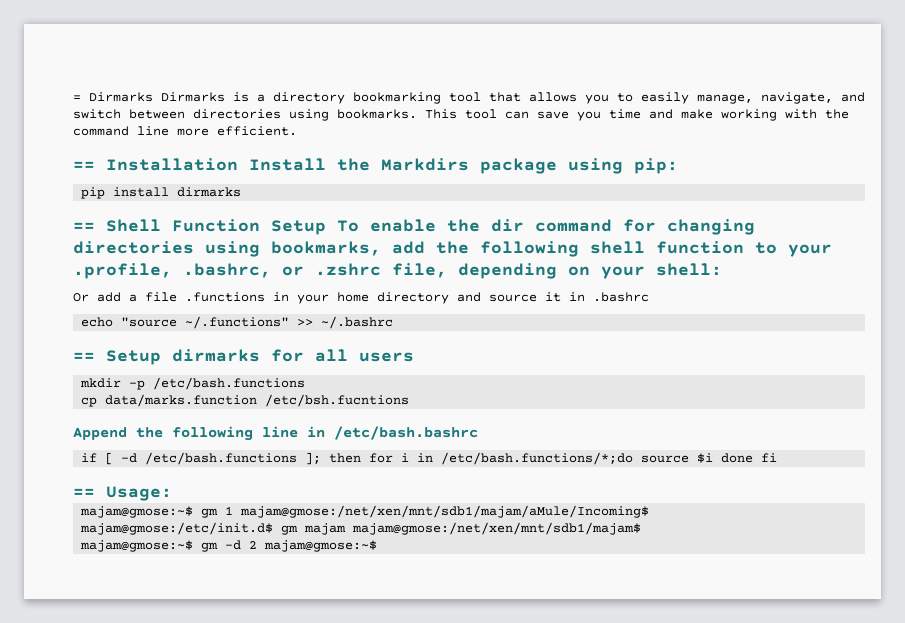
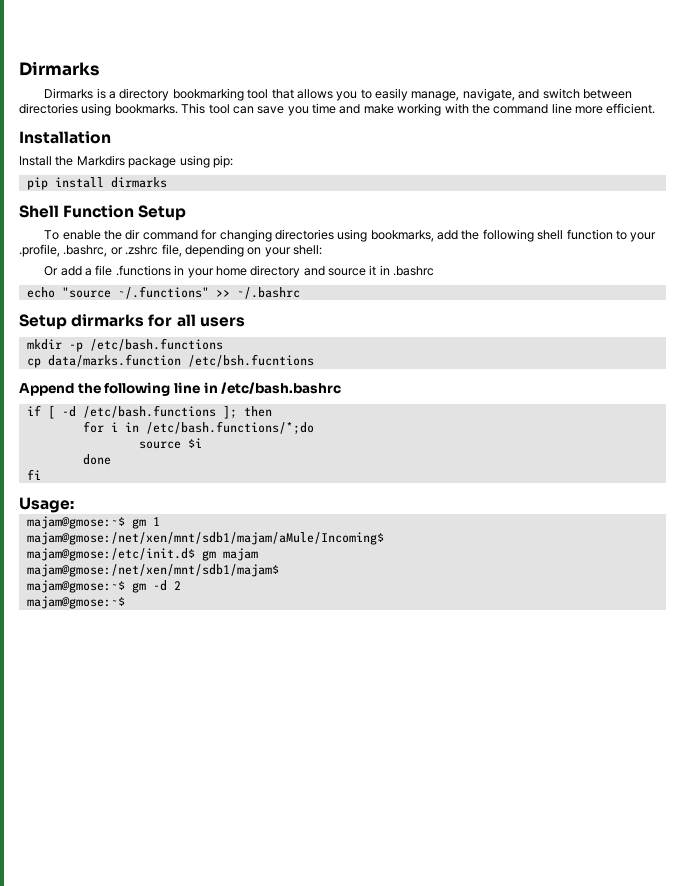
[73,92,153,102] = Dirmarks -> [19,61,99,76] Dirmarks //
[73,161,95,170] == -> (656, 108) none
(238, 164) none -> (111, 137) //
[73,222,95,231] == -> (167, 182) none
(326, 227) none -> (187, 213) //
[73,352,95,361] == -> (300, 293) none
(362, 458) none -> (272, 411) //
(634, 458) none -> (314, 428) //
(714, 458) none -> (202, 443) //
(754, 458) none -> (111, 459) //
[73,488,95,497] == -> (41, 474) none
(234, 510) none -> (160, 521) //
(347, 529) none -> (258, 554) //
(258, 545) none -> (181, 585) //

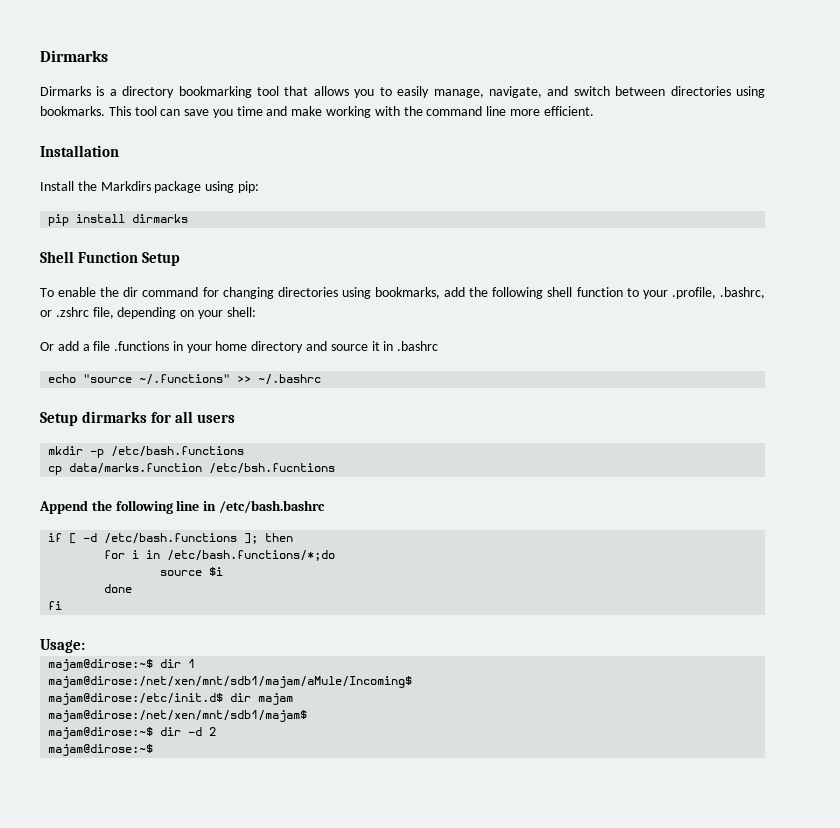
[26,516,146,529] majam@gmose:~$ gm -> [48,659,182,671] majam@dirose:~$ dir
[26,532,384,545] [26,548,258,561] [26,564,279,577] [26,580,146,593] majam@gmose:/net/xen/mnt/sdb1/majam/aMule/Incoming$ // majam@gmose:/etc/init.d$ gm majam // majam@gmose:/net/xen/mnt/sdb1/majam$ // majam@gmose:~$ gm -> [48,676,413,688] [48,693,294,705] [48,710,308,722] [48,727,182,739] majam@dirose:/net/xen/mnt/sdb1/majam/aMule/Incoming$ // majam@dirose:/etc/init.d$ dir majam // majam@dirose:/net/xen/mnt/sdb1/majam$ // majam@dirose:~$ dir
[26,596,125,609] majam@gmose:~$ -> [48,744,154,756] majam@dirose:~$

